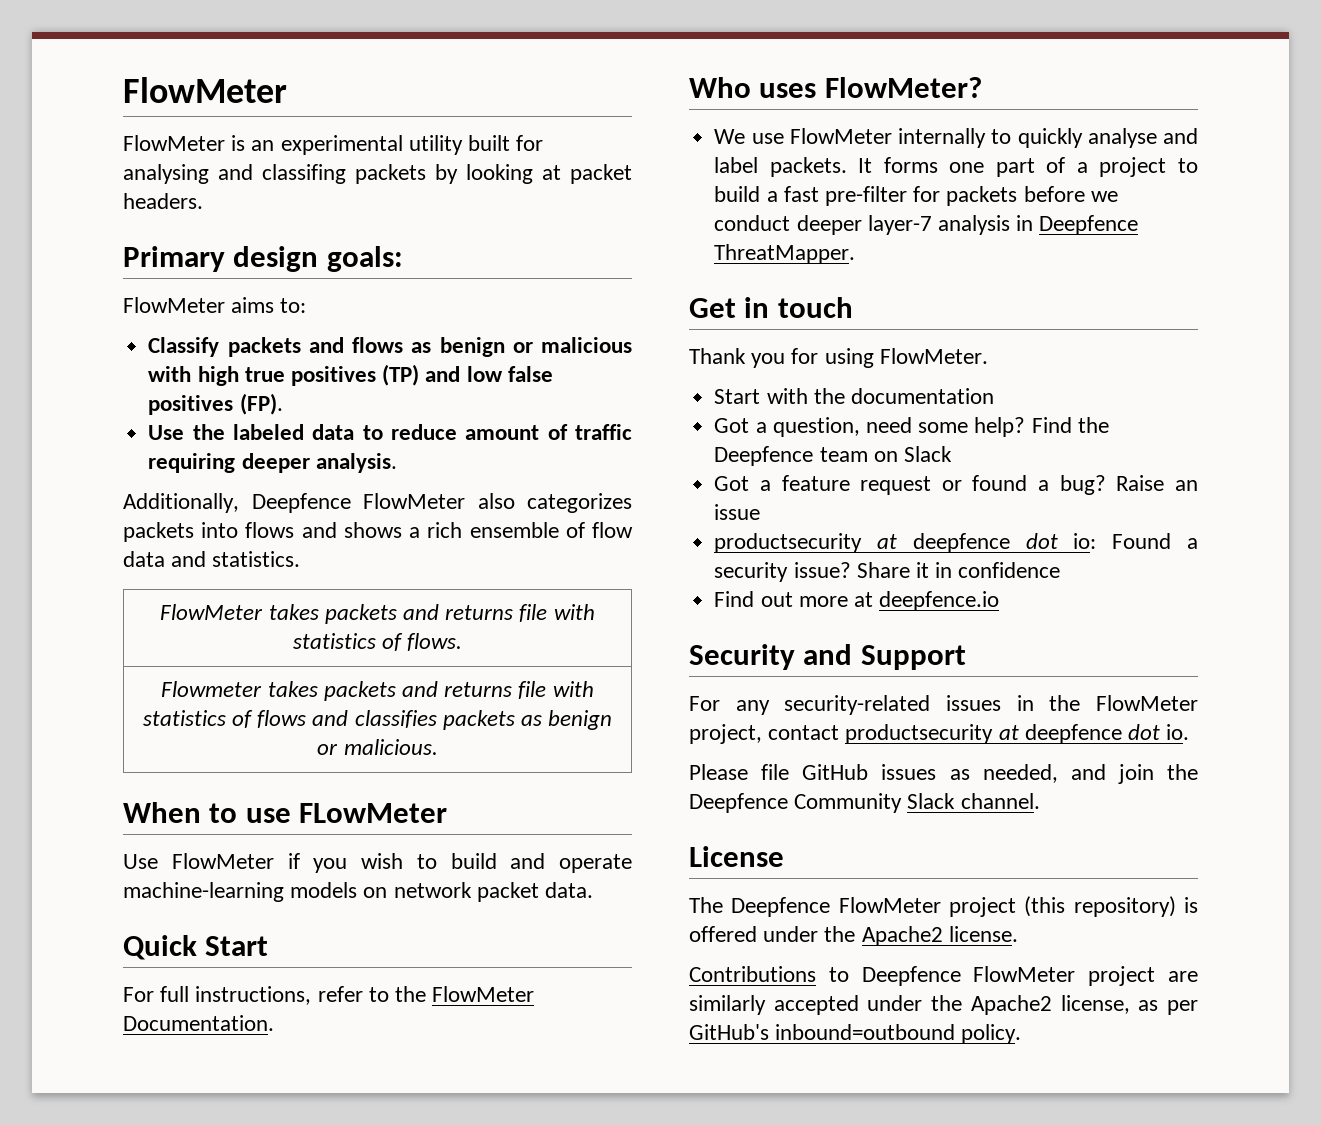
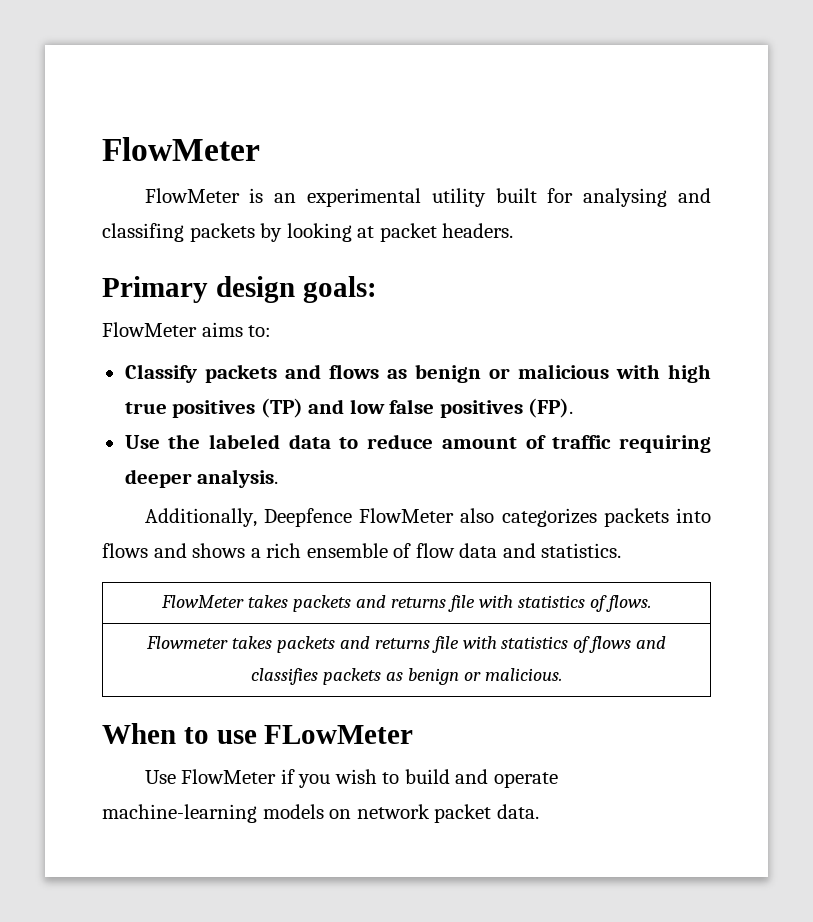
[123,935,269,960] [123,986,535,1005] [123,1015,274,1031] [689,77,982,98] [714,128,1198,148] [714,157,1198,177] [714,186,1118,206] [714,215,1139,235] [714,244,856,264] [689,297,853,318] [689,348,988,368] [714,388,994,404] [714,417,1109,437] [714,446,952,466] [714,475,1198,495] [714,504,761,520] [714,533,1198,553] [714,562,1061,582] [714,591,1000,611] [689,644,966,670] [689,695,1198,715] [689,724,1190,744] [689,764,1198,784] [689,793,1040,813] [689,846,784,867] [689,896,1198,917] [689,926,1018,946] [689,966,1198,986] [689,995,1198,1015] [689,1024,1022,1044] // Quick Start // For full instructions, refer to the FlowMeter Documentation. // Who uses FlowMeter? // We use FlowMeter internally to quickly analyse and label packets. It forms one part of a project to build a fast pre-filter for packets before we conduct deeper layer-7 analysis in Deepfence ThreatMapper. // Get in touch // Thank you for using FlowMeter. // Start with the documentation // Got a question, need some help? Find the Deepfence team on Slack // Got a feature request or found a bug? Raise an issue // productsecurity at deepfence dot io: Found a security issue? Share it in confidence // Find out more at deepfence.io // Security and Support // For any security-related issues in the FlowMeter project, contact productsecurity at deepfence dot io. // Please file GitHub issues as needed, and join the Deepfence Community Slack channel. // License // The Deepfence FlowMeter project (this repository) is offered under the Apache2 license. // Contributions to Deepfence FlowMeter project are similarly accepted under the Apache2 license, as per GitHub's inbound=outbound policy. -> (539, 811) none

